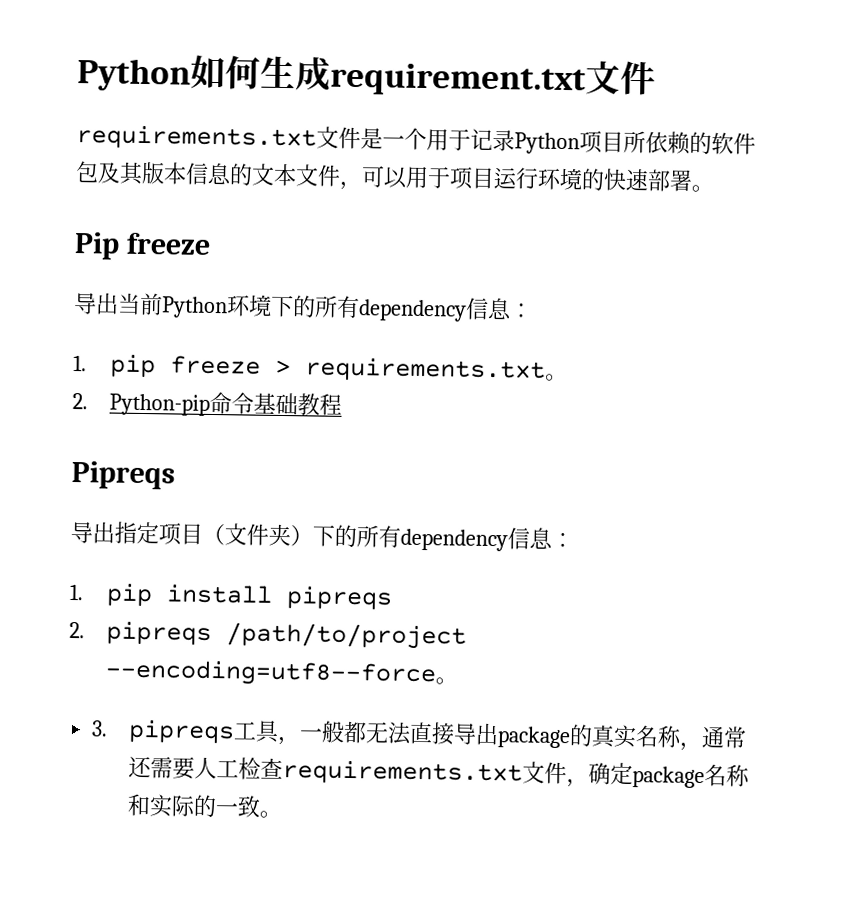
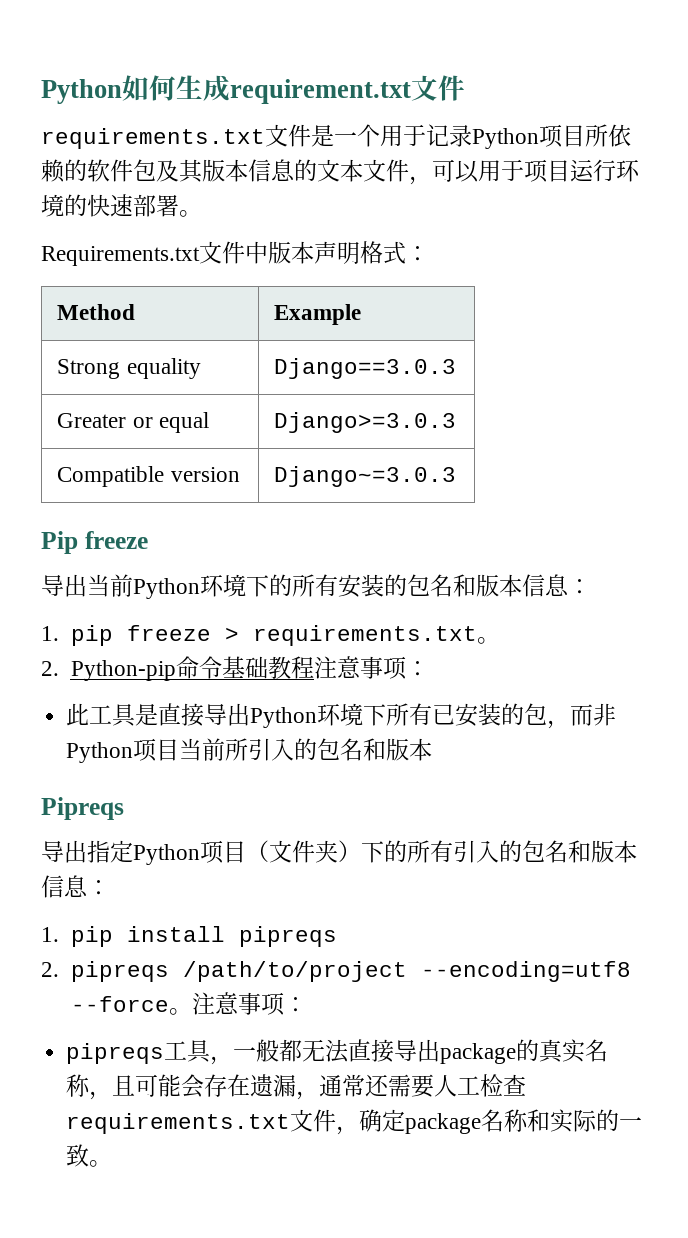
(714, 188) none -> [41,241,429,266] [57,304,136,320] [274,304,362,325] [57,358,201,379] [274,358,457,379] [57,412,209,433] [274,412,457,433] [57,466,240,487] [274,466,457,487] // Requirements.txt文件中版本声明格式： // Method | Example // Strong equality | Django==3.0.3 // Greater or equal | Django>=3.0.3 // Compatible version | Django~=3.0.3
[358,299,467,322] dependency -> [338,574,522,598] 安装的包名和版本
(342, 404) none -> [313,656,429,680] [66,703,617,729] [66,738,433,763] 注意事项： // 此工具是直接导出Python环境下所有已安装的包，而非Python项目当前所引入的包名和版本
(159, 533) none -> [133,844,200,865] Python
[400,528,508,552] dependency -> [453,840,637,863] 引入的包名和版本
[104,659,458,688] [91,720,109,737] --encoding=utf8--force。 // 3. -> [420,961,631,982] [70,992,307,1016] --encoding=utf8 --force。注意事项： //
(703, 747) none -> [112,1074,320,1100] 且可能会存在遗漏，

